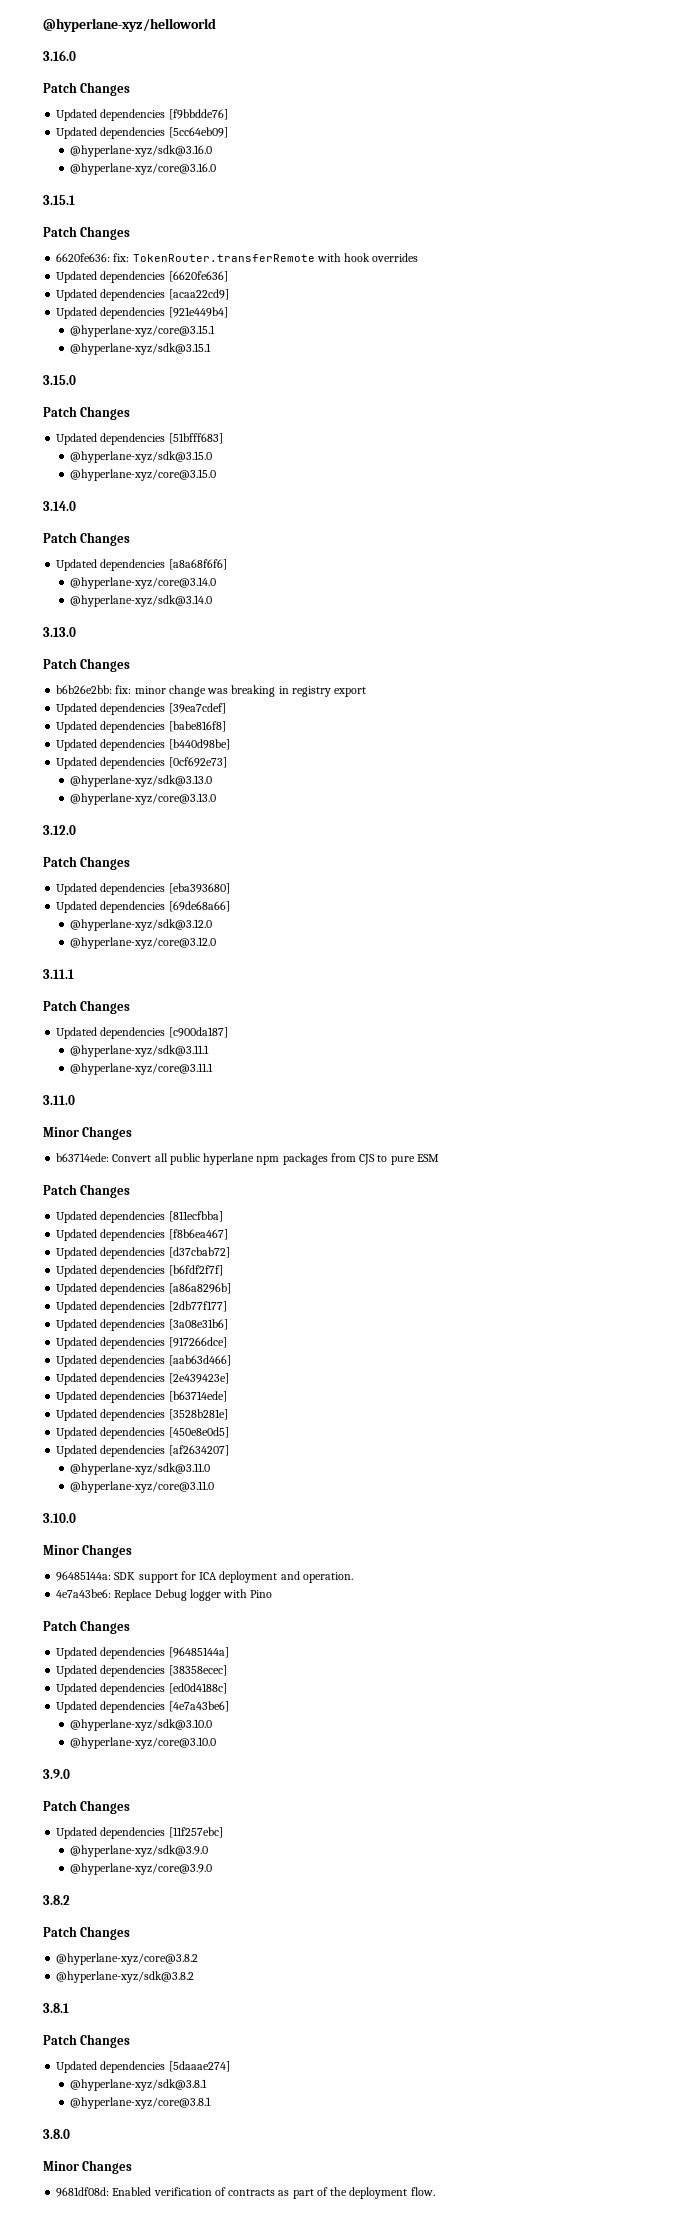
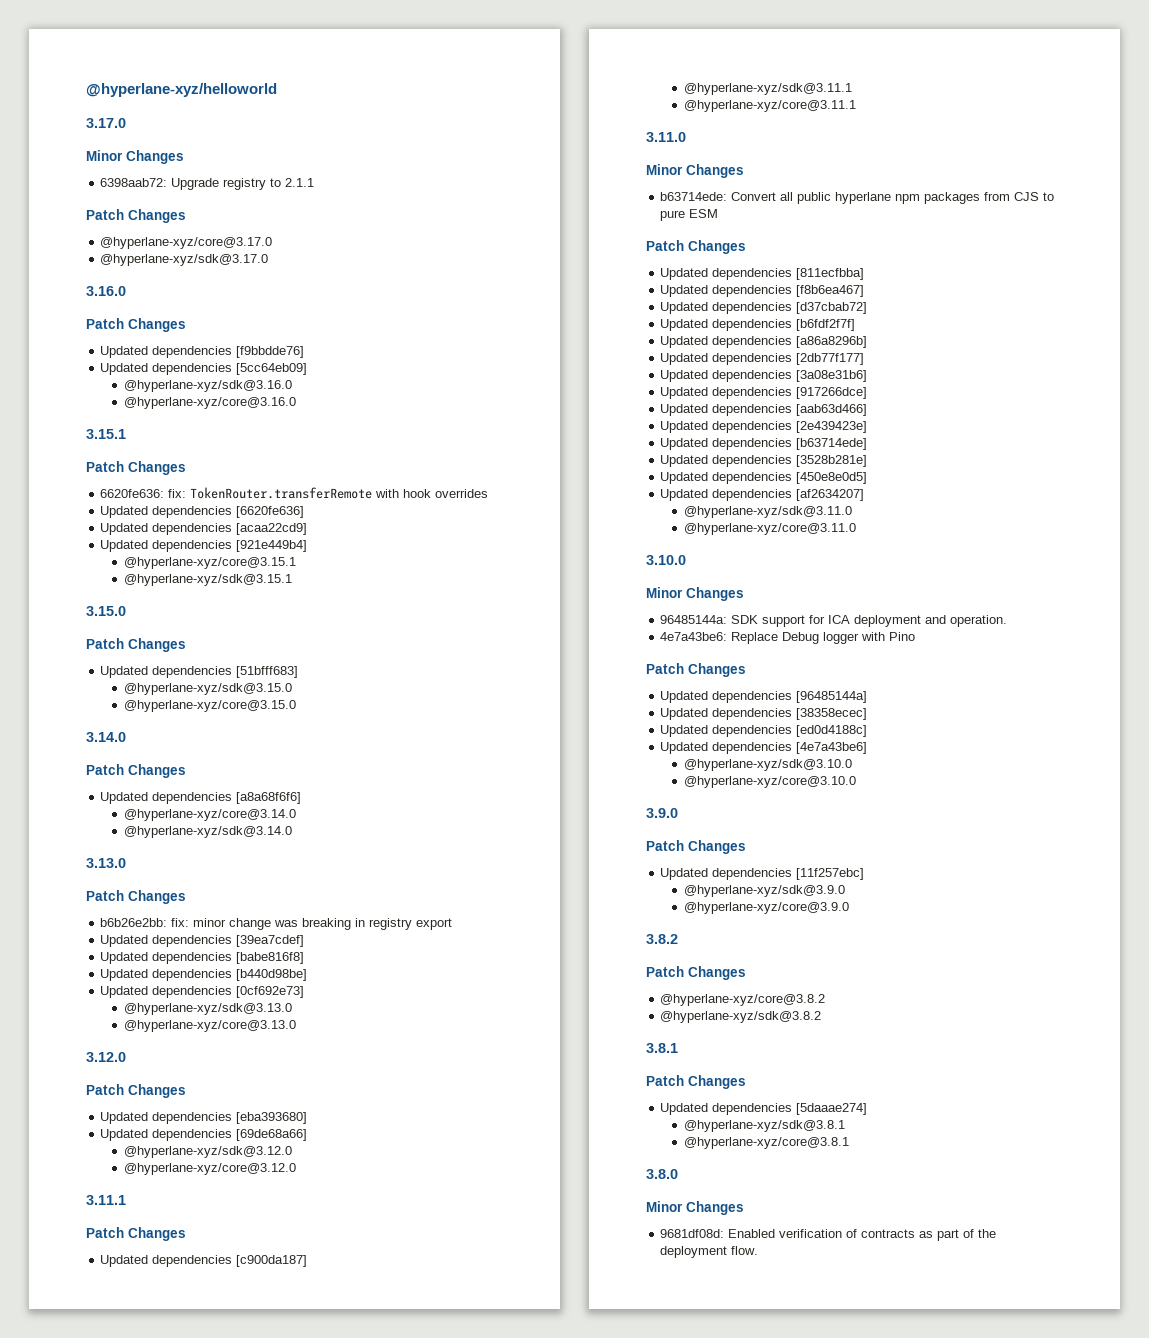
(216, 25) none -> [86,118,126,128] [86,150,184,164] [100,178,315,190] [86,209,186,223] [100,237,273,249] [100,254,269,266] // 3.17.0 // Minor Changes // 6398aab72: Upgrade registry to 2.1.1 // Patch Changes // @hyperlane-xyz/core@3.17.0 // @hyperlane-xyz/sdk@3.17.0

